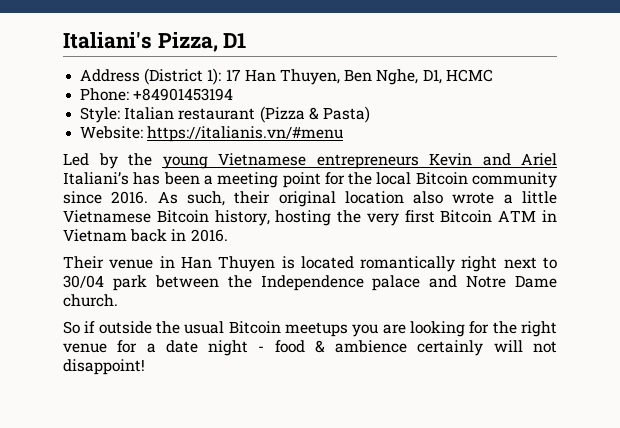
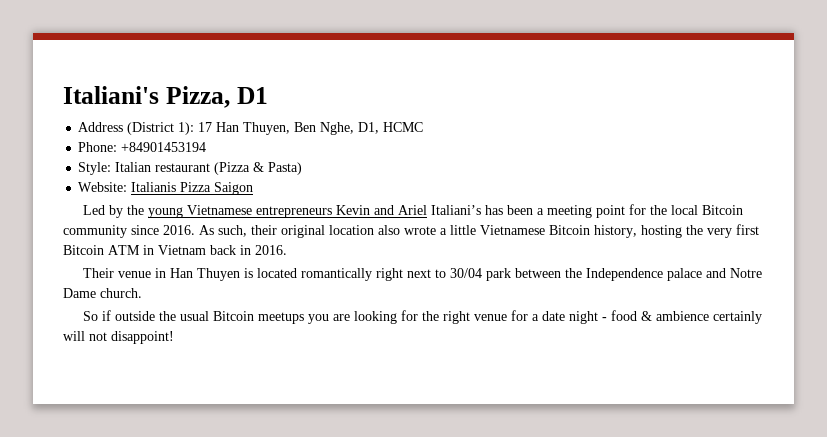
[147,126,344,142] https://italianis.vn/#menu -> [131,182,254,195] Italianis Pizza Saigon

